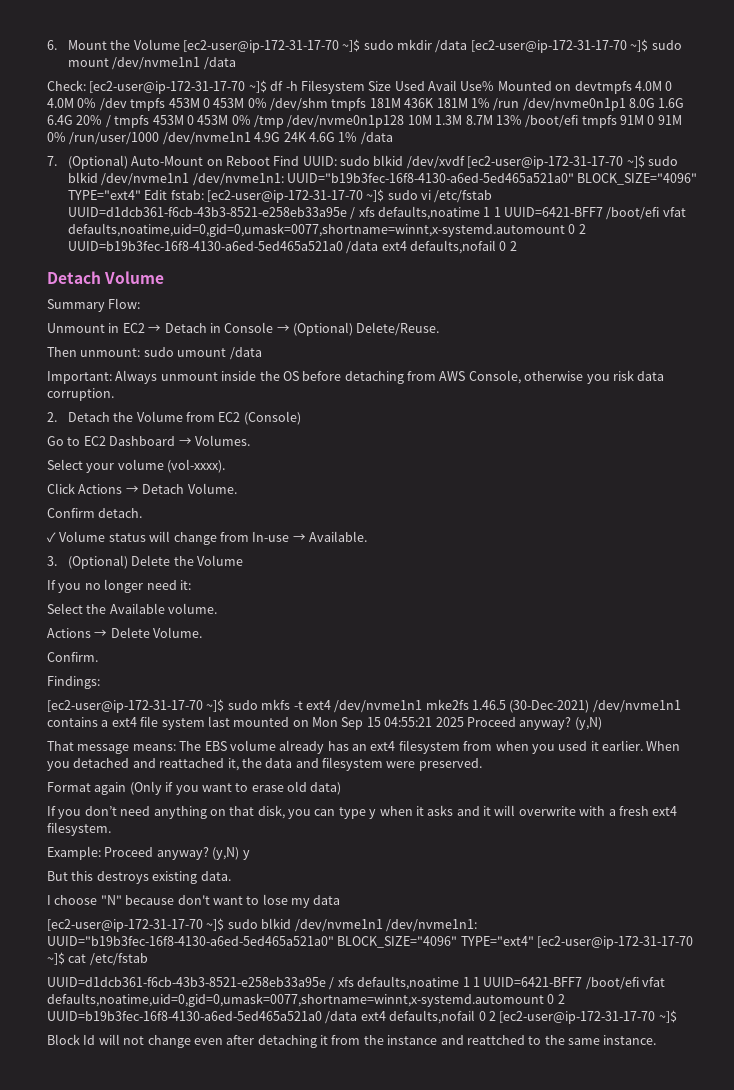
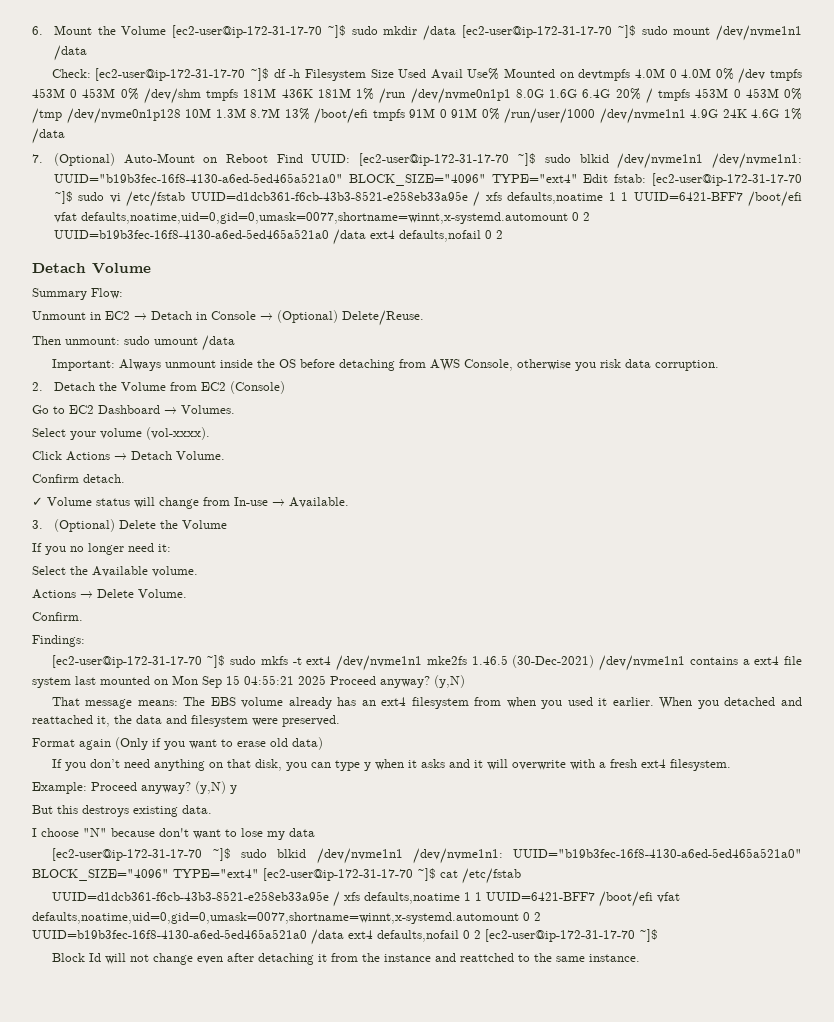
[340,155,465,169] sudo blkid /dev/xvdf -> (351, 158) none

